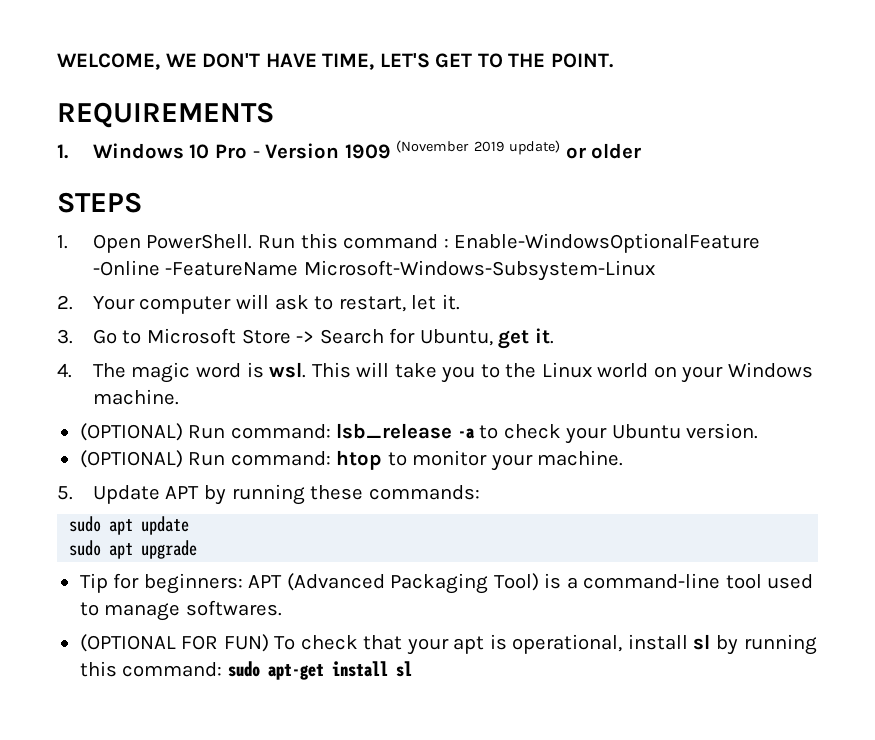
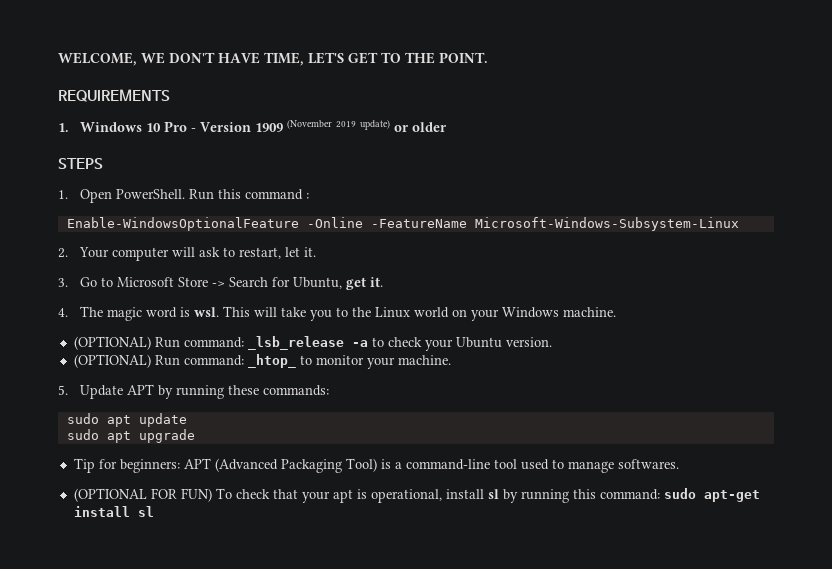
(449, 243) none -> (309, 196) //
[336,423,453,439] lsb_release -> [247,336,344,350] _lsb_release
[336,450,383,470] htop -> [247,354,296,368] _htop_

